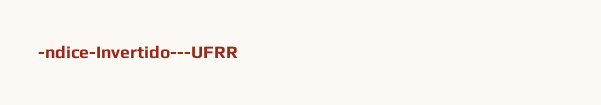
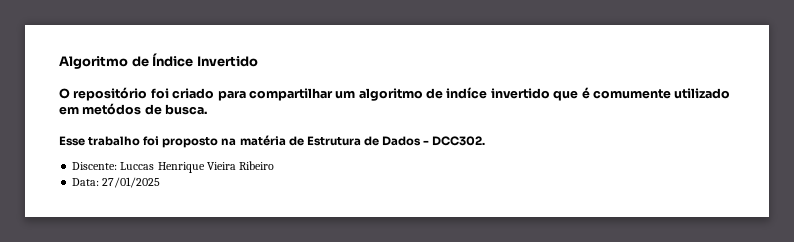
[38,45,238,59] -ndice-Invertido---UFRR -> [59,53,258,69] [59,87,731,101] [59,103,208,115] [59,135,486,148] [72,161,275,173] [72,177,161,188] Algoritmo de Índice Invertido // O repositório foi criado para compartilhar um algoritmo de indíce invertido que é comumente utilizado em metódos de busca. // Esse trabalho foi proposto na matéria de Estrutura de Dados - DCC302. // Discente: Luccas Henrique Vieira Ribeiro // Data: 27/01/2025

